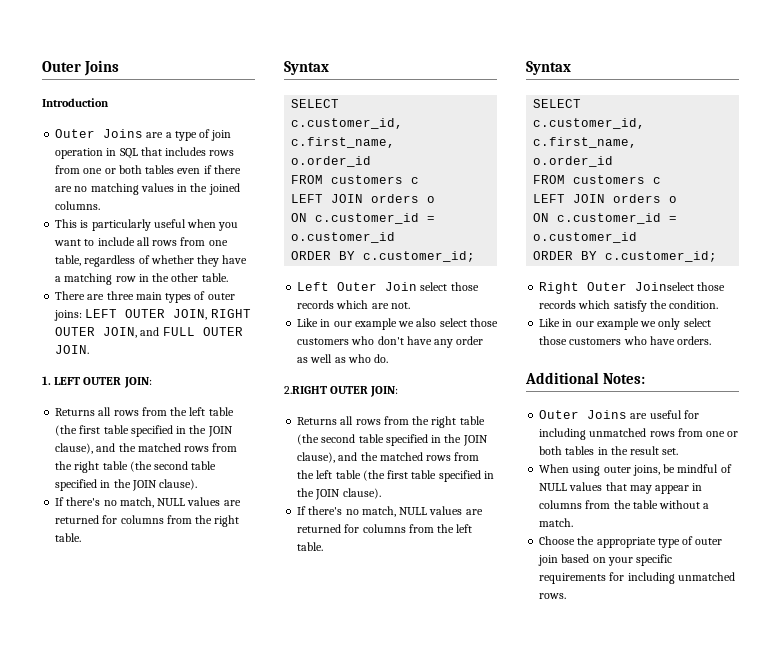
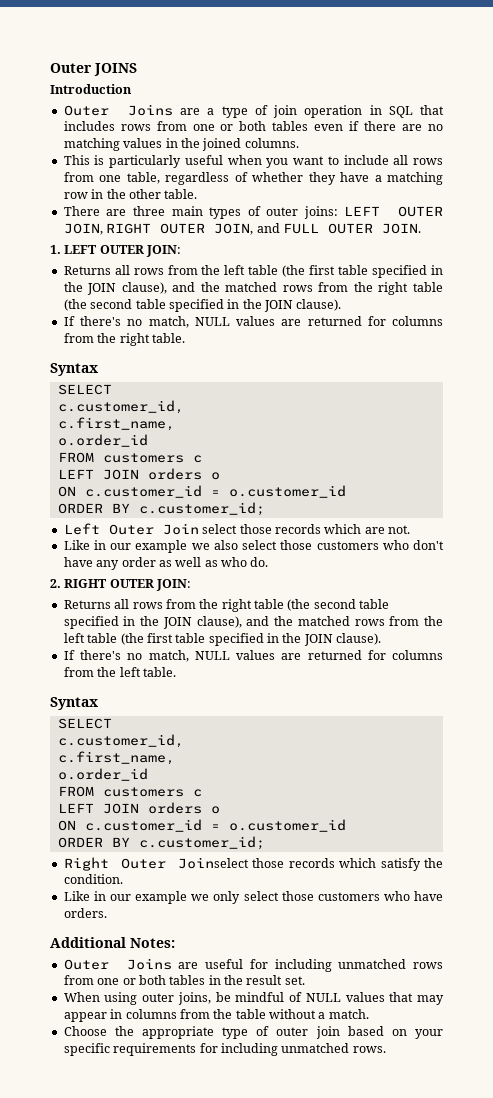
[42,60,120,76] Outer Joins -> [50,63,137,76] Outer JOINS
[284,386,327,394] 2.RIGHT -> [50,579,108,588] 2. RIGHT

